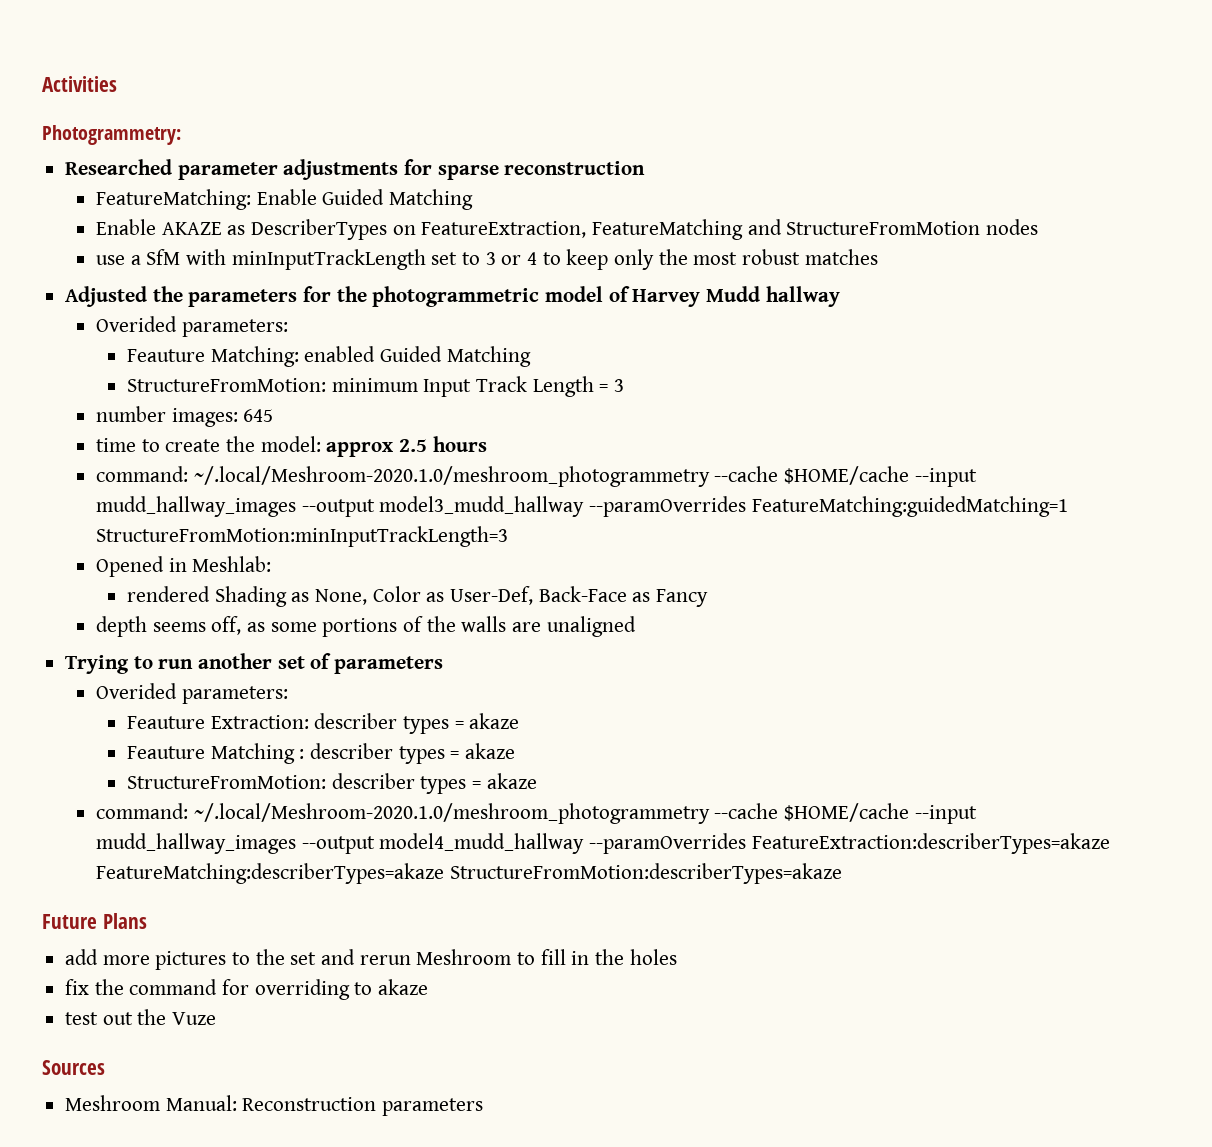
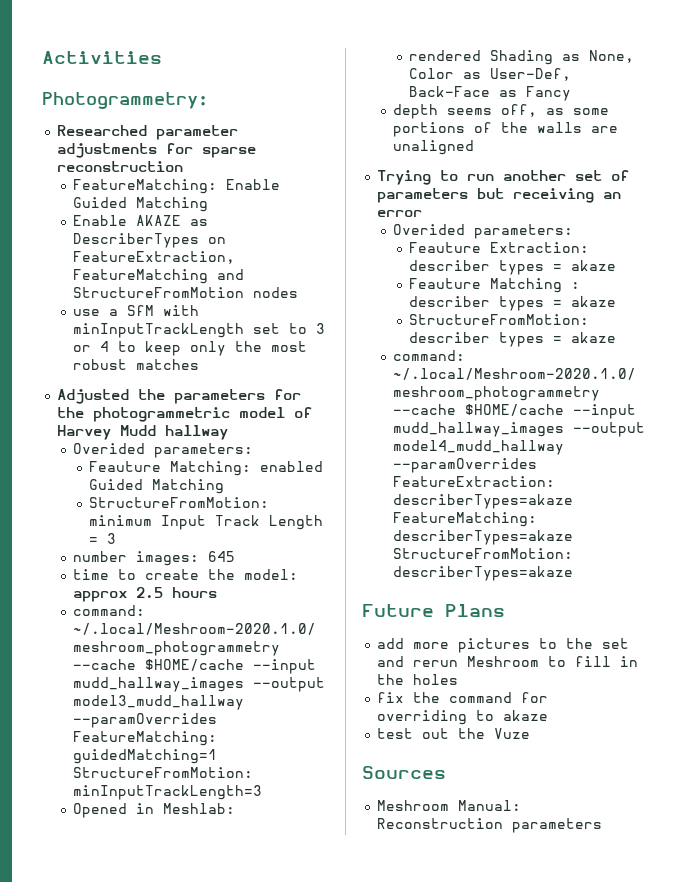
(444, 665) none -> [477,188,622,203] [377,210,423,217] but receiving an error

